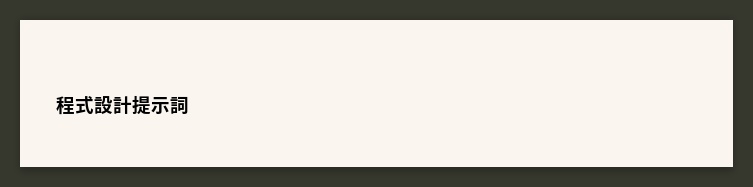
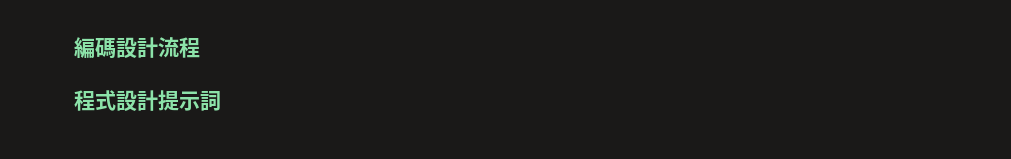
(56, 105) none -> [74,37,200,59] 編碼設計流程 //

